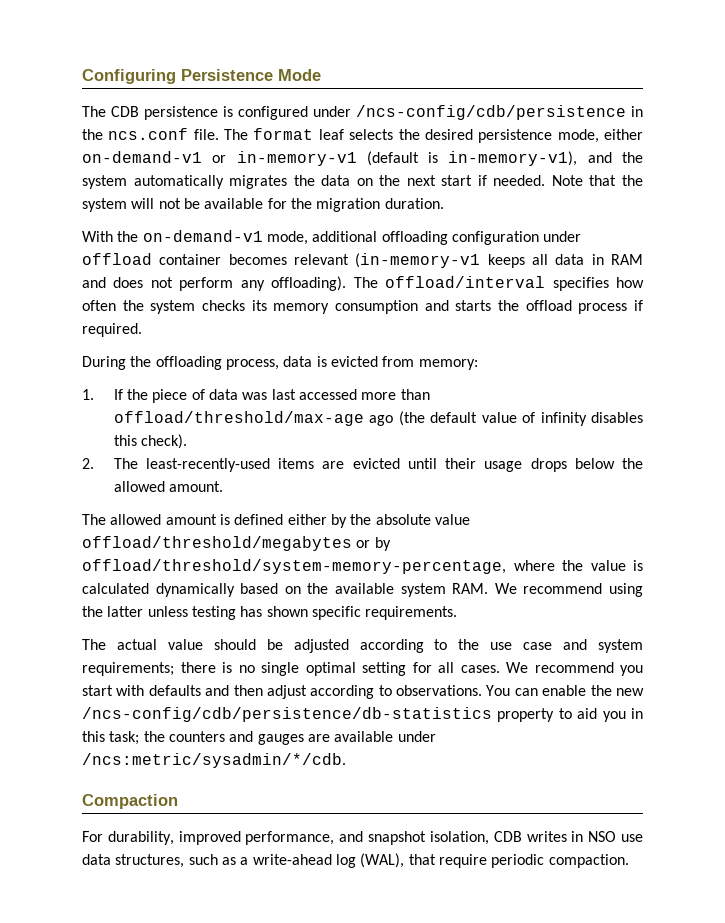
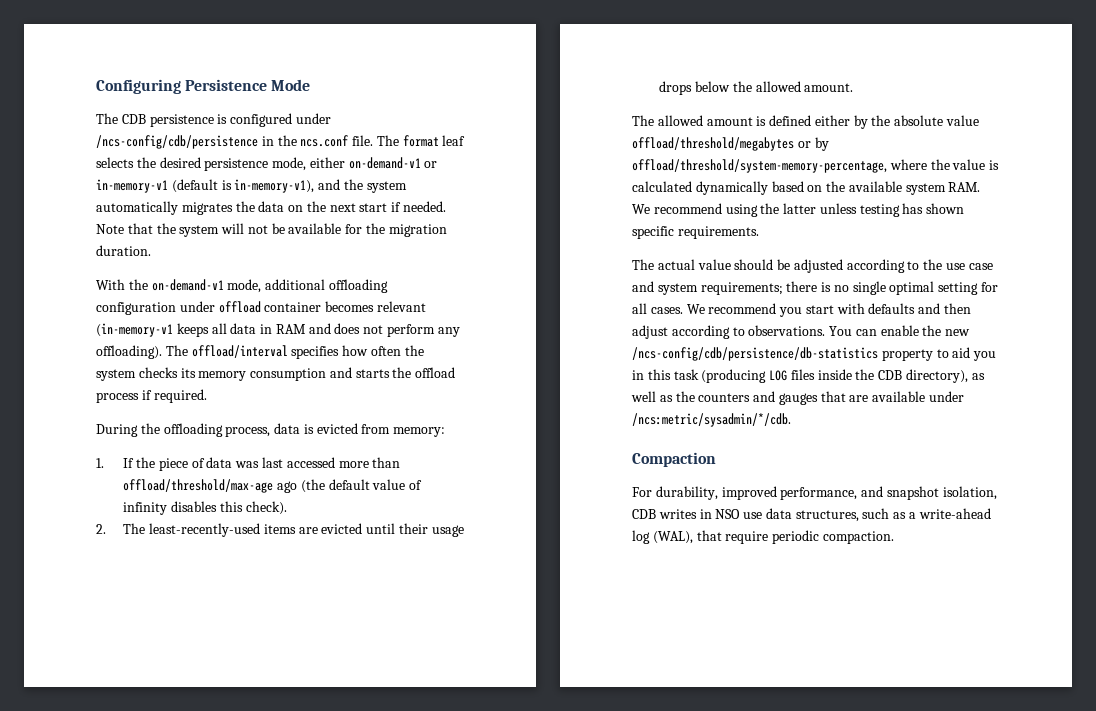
[109,731,140,745] task; -> [673,369,985,383] [631,391,673,402] task (producing LOG files inside the CDB directory), as well as
(304, 739) none -> [820,391,846,402] that

